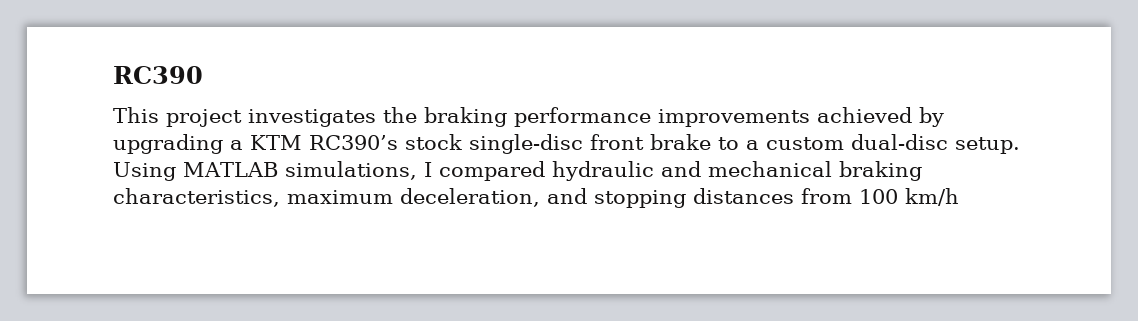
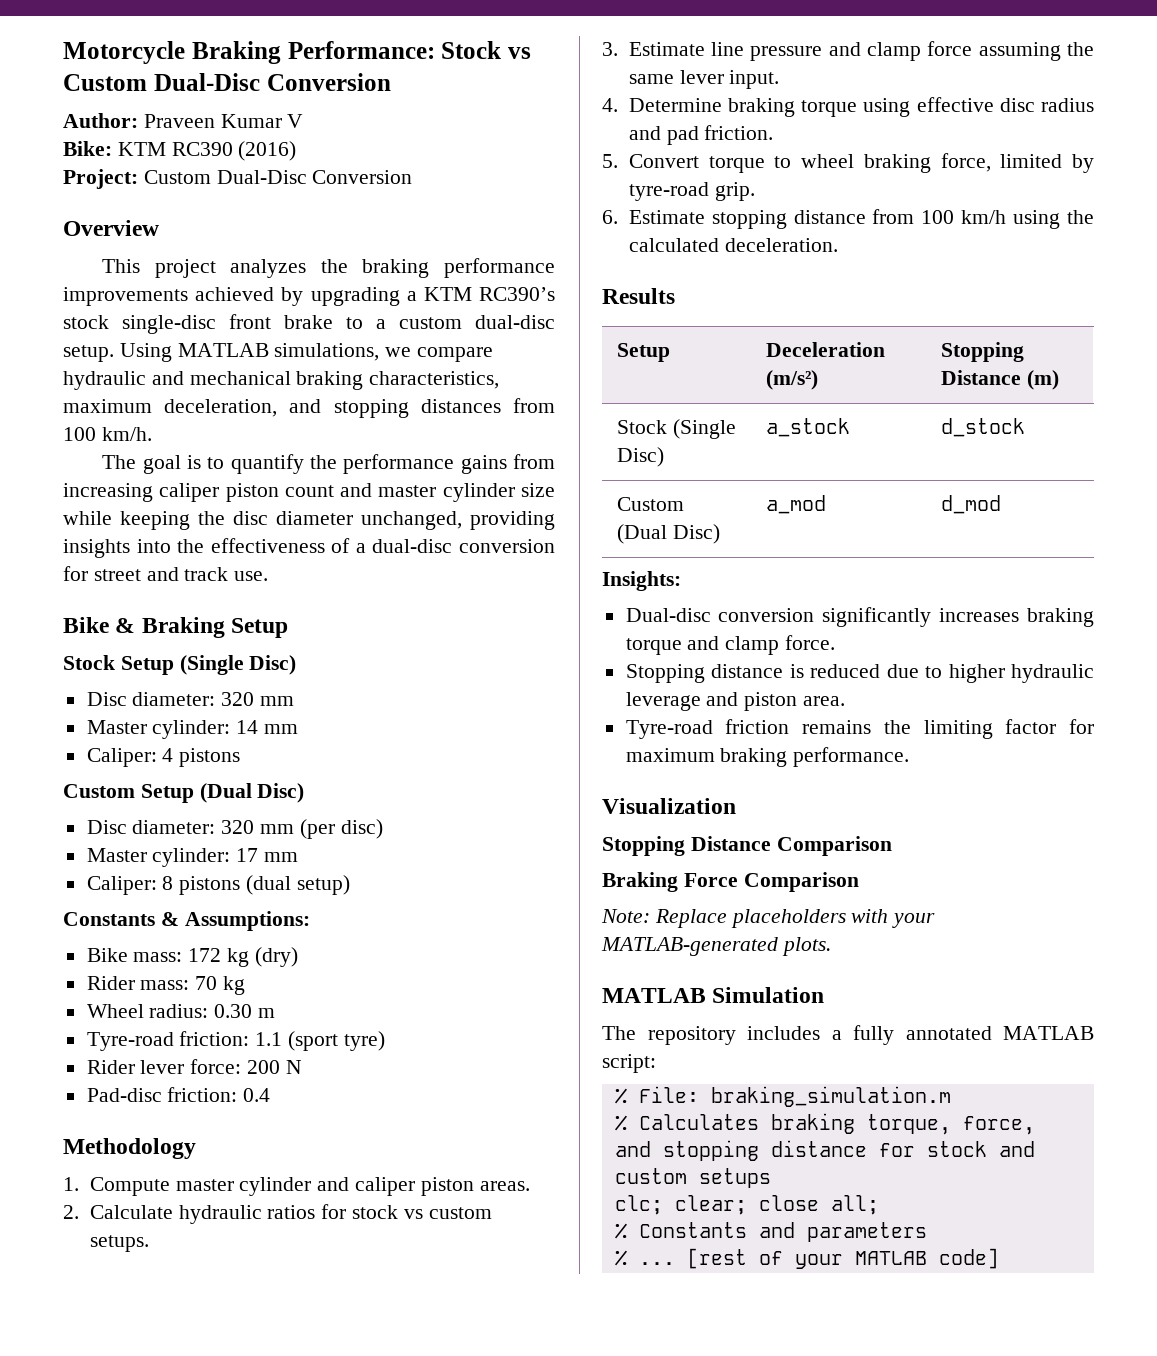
[113,66,203,84] RC390 -> [63,41,531,64] [63,73,391,91] [63,113,304,128] [63,141,297,161] [63,169,413,189] [63,220,159,236] Motorcycle Braking Performance: Stock vs Custom Dual-Disc Conversion // Author: Praveen Kumar V // Bike: KTM RC390 (2016) // Project: Custom Dual-Disc Conversion // Overview
[248,109,376,127] investigates -> [230,259,307,278] analyzes
[423,161,545,181] I compared -> [385,347,494,362] we compare
[905,188,959,206] km/h -> [101,427,152,441] [102,454,555,474] [63,483,555,502] [63,511,555,530] [63,538,555,558] [63,566,269,581] [63,617,289,638] [63,655,297,675] [86,692,295,706] [86,720,299,739] [86,748,241,767] [63,783,305,803] [86,819,383,839] [86,848,299,867] [86,875,350,895] [63,911,310,931] [86,947,298,967] [86,976,246,995] [86,1004,276,1018] [86,1031,385,1051] [86,1059,302,1074] [86,1087,271,1102] [63,1138,196,1159] [63,1177,530,1196] [63,1204,492,1224] [89,1235,149,1252] [602,41,1094,61] [628,70,780,89] [602,97,1094,117] [628,125,774,145] [602,153,1094,173] [628,182,755,201] [602,209,1094,229] [628,238,838,252] [602,288,675,304] [617,343,671,362] [766,342,886,357] [766,370,819,390] [941,342,1025,362] [941,370,1060,390] [617,419,737,439] [617,447,665,467] [766,418,851,437] [941,418,1026,437] [617,497,685,511] [617,524,721,544] [766,495,827,514] [941,495,1002,514] [602,571,681,591] [625,607,1094,627] [625,635,836,655] [625,664,1094,683] [625,692,846,711] [625,719,1094,739] [625,747,910,767] [602,798,736,814] [602,836,892,856] [602,872,859,892] [601,909,936,928] [601,937,831,956] [602,987,825,1003] [602,1025,1094,1045] [602,1054,656,1073] [614,1086,951,1107] [614,1113,1035,1135] [614,1140,1035,1161] [614,1168,771,1188] [614,1195,879,1215] [614,1222,927,1242] [614,1248,999,1269] km/h. // The goal is to quantify the performance gains from increasing caliper piston count and master cylinder size while keeping the disc diameter unchanged, providing insights into the effectiveness of a dual-disc conversion for street and track use. // Bike & Braking Setup // Stock Setup (Single Disc) // Disc diameter: 320 mm // Master cylinder: 14 mm // Caliper: 4 pistons // Custom Setup (Dual Disc) // Disc diameter: 320 mm (per disc) // Master cylinder: 17 mm // Caliper: 8 pistons (dual setup) // Constants & Assumptions: // Bike mass: 172 kg (dry) // Rider mass: 70 kg // Wheel radius: 0.30 m // Tyre-road friction: 1.1 (sport tyre) // Rider lever force: 200 N // Pad-disc friction: 0.4 // Methodology // 1. Compute master cylinder and caliper piston areas. // 2. Calculate hydraulic ratios for stock vs custom setups. // 3. Estimate line pressure and clamp force assuming the same lever input. // 4. Determine braking torque using effective disc radius and pad friction. // 5. Convert torque to wheel braking force, limited by tyre-road grip. // 6. Estimate stopping distance from 100 km/h using the calculated deceleration. // Results // Setup | Deceleration (m/s²) | Stopping Distance (m) // Stock (Single Disc) | a_stock | d_stock // Custom (Dual Disc) | a_mod | d_mod // Insights: // Dual-disc conversion significantly increases braking torque and clamp force. // Stopping distance is reduced due to higher hydraulic leverage and piston area. // Tyre-road friction remains the limiting factor for maximum braking performance. // Visualization // Stopping Distance Comparison // Braking Force Comparison // Note: Replace placeholders with your MATLAB-generated plots. // MATLAB Simulation // The repository includes a fully annotated MATLAB script: // % File: braking_simulation.m // % Calculates braking torque, force, and stopping distance for stock and custom setups // clc; clear; close all; // % Constants and parameters // % ... [rest of your MATLAB code]

